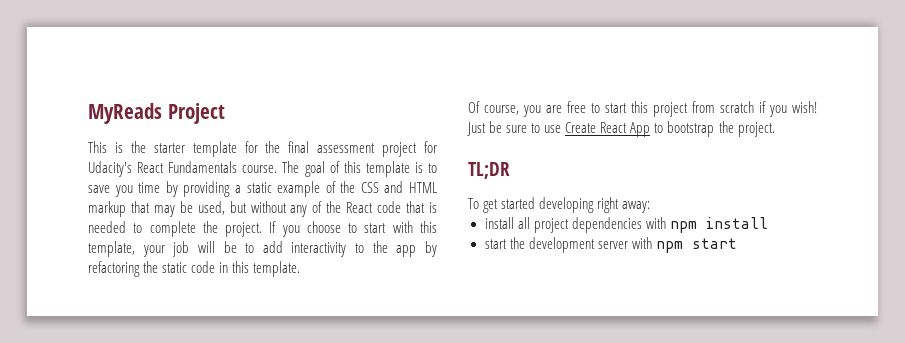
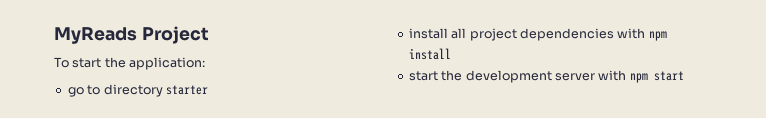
[88,141,437,157] [88,161,437,177] [88,181,437,197] [88,201,437,217] [88,221,437,237] [88,241,437,257] [88,261,301,277] [468,101,817,117] [467,121,775,137] [468,162,510,179] [468,197,651,213] This is the starter template for the final assessment project for Udacity's React Fundamentals course. The goal of this template is to save you time by providing a static example of the CSS and HTML markup that may be used, but without any of the React code that is needed to complete the project. If you choose to start with this template, your job will be to add interactivity to the app by refactoring the static code in this template. // Of course, you are free to start this project from scratch if you wish! Just be sure to use Create React App to bootstrap the project. // TL;DR // To get started developing right away: -> [54,57,206,70] [67,84,208,97] To start the application: // go to directory starter

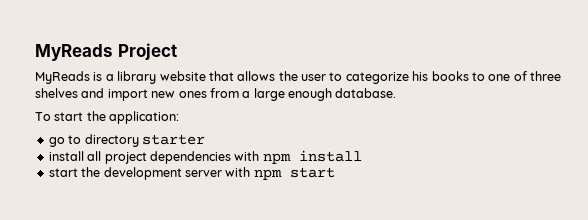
(209, 35) none -> [35,71,561,84] [35,88,397,101] // MyReads is a library website that allows the user to categorize his books to one of three shelves and import new ones from a large enough database.

